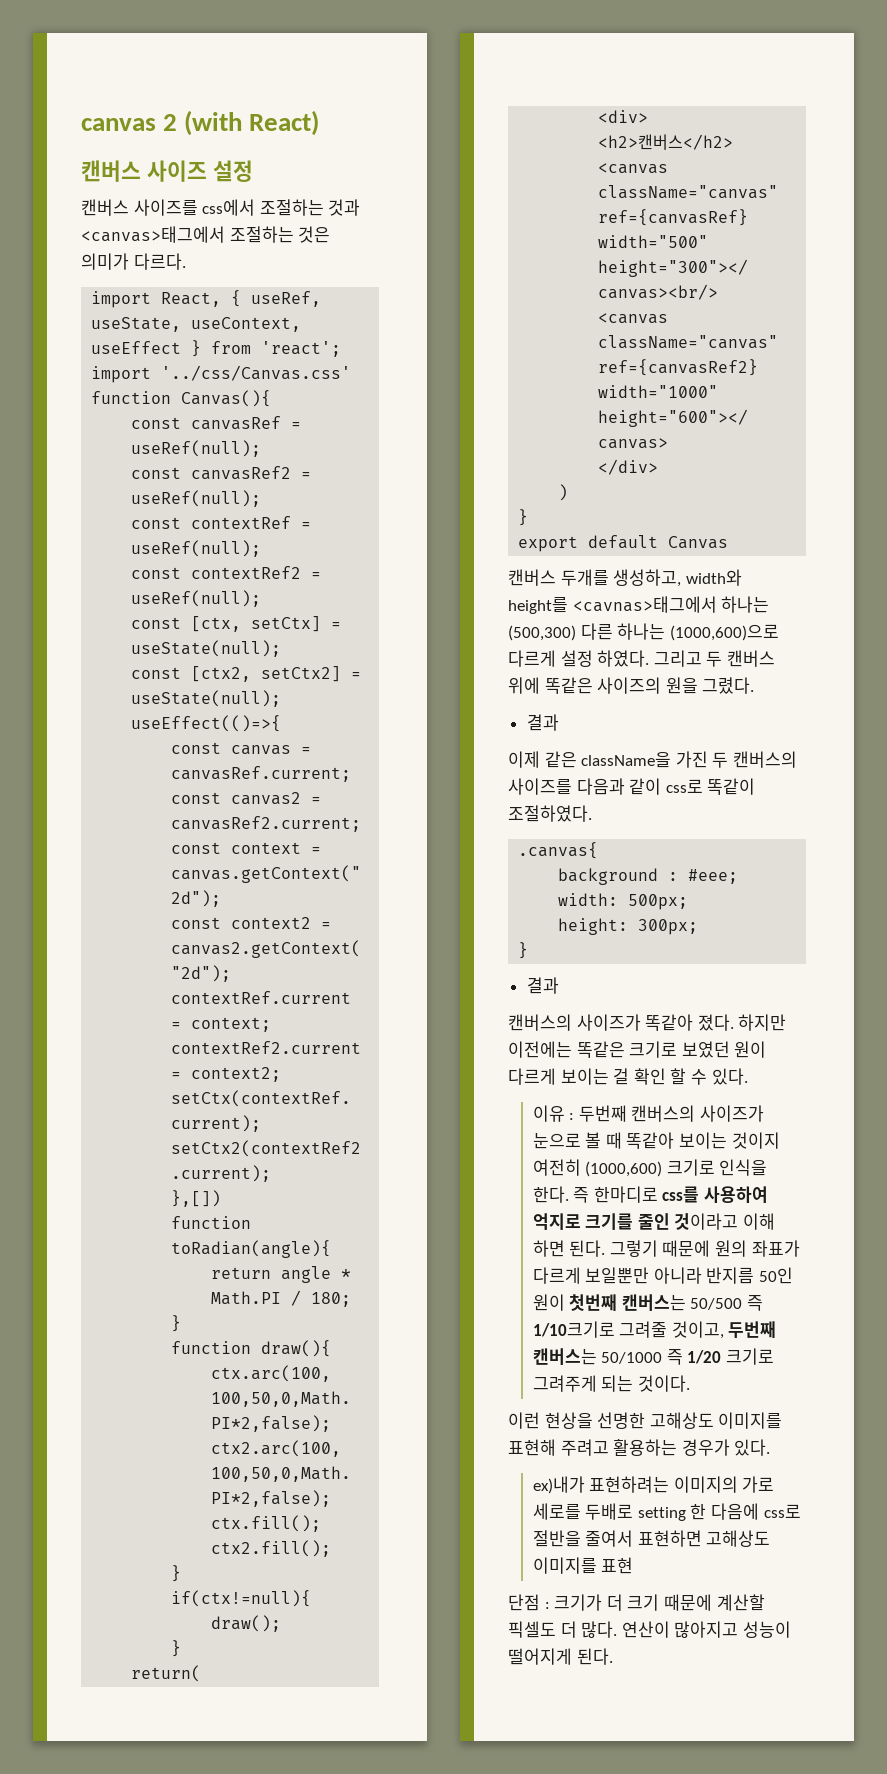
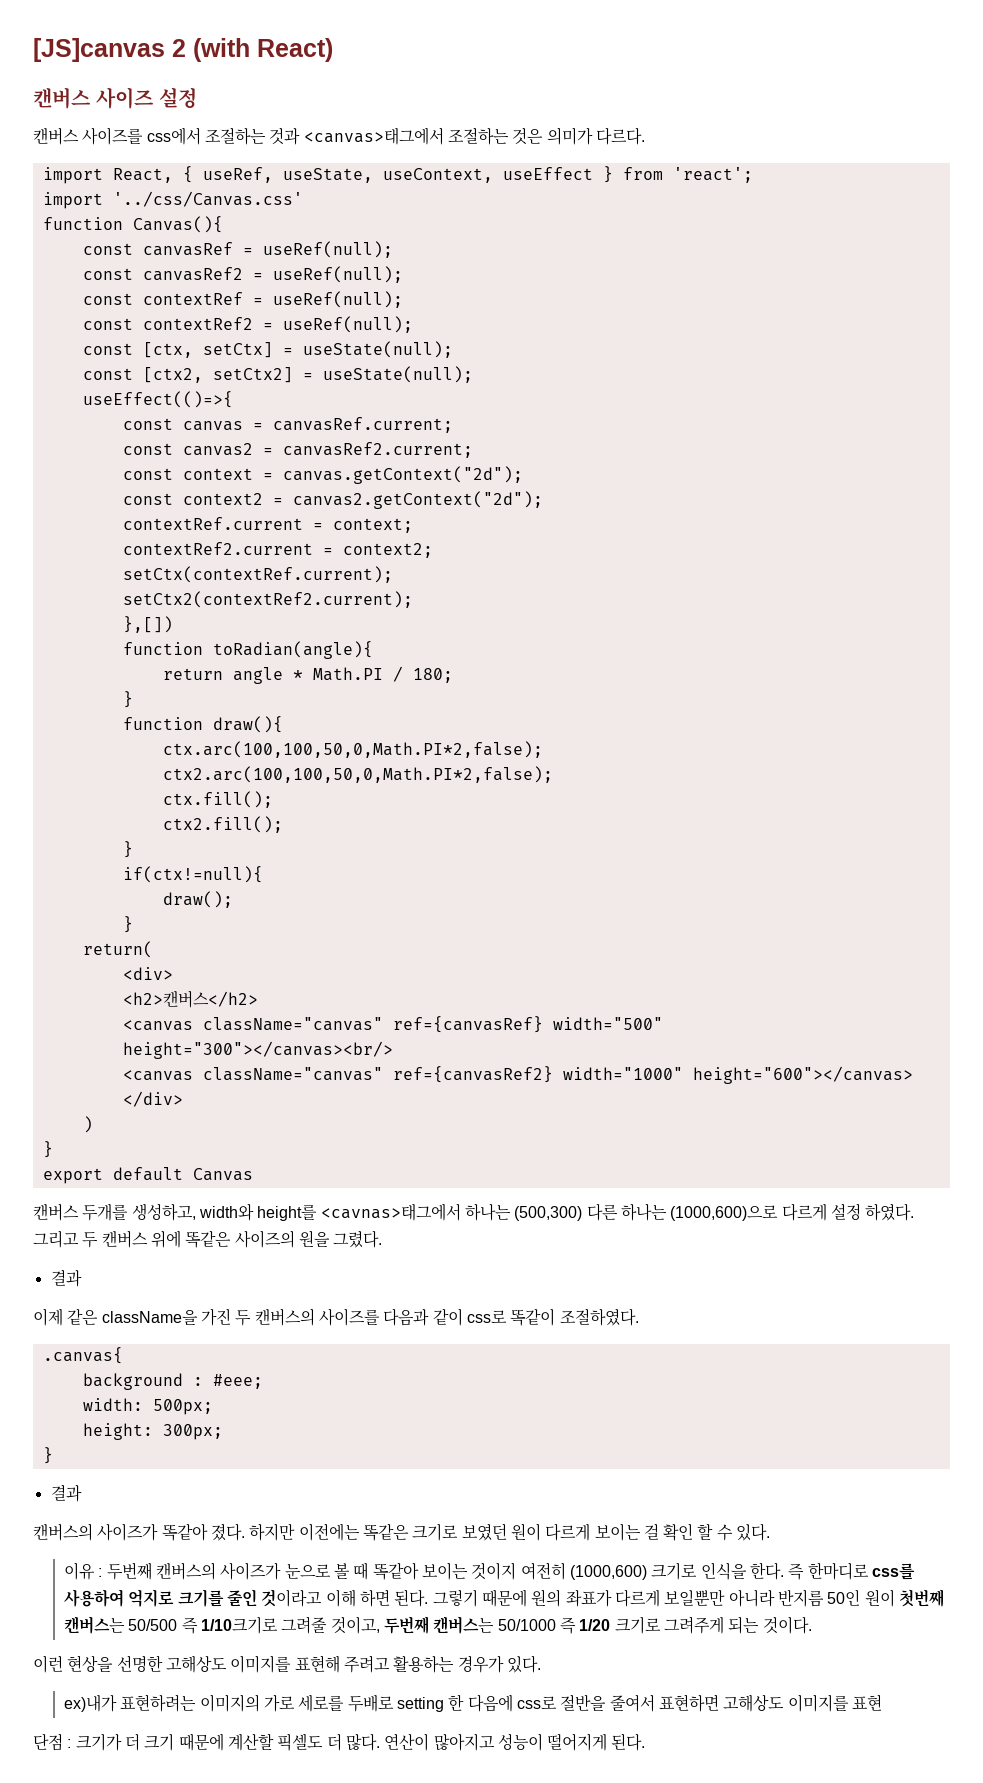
[81,118,156,131] canvas -> [33,38,165,62] [JS]canvas

